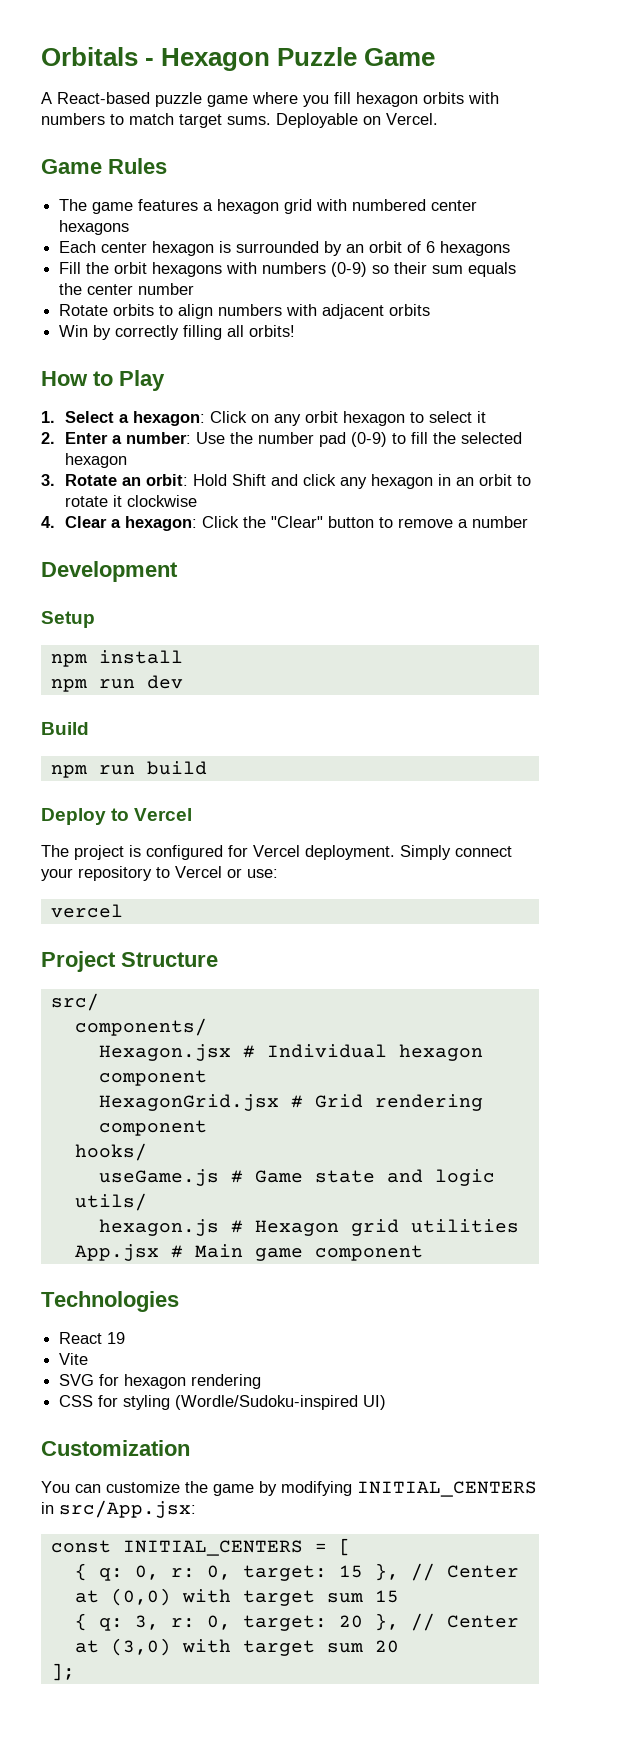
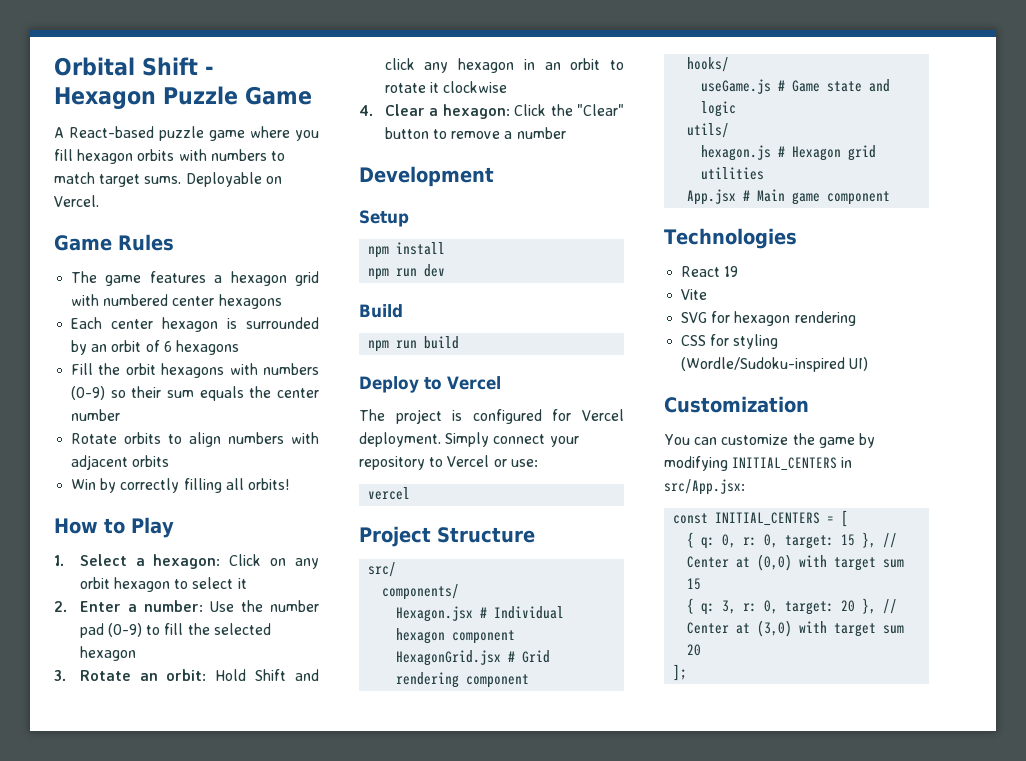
[41,47,138,66] Orbitals -> [54,57,198,76] Orbital Shift

